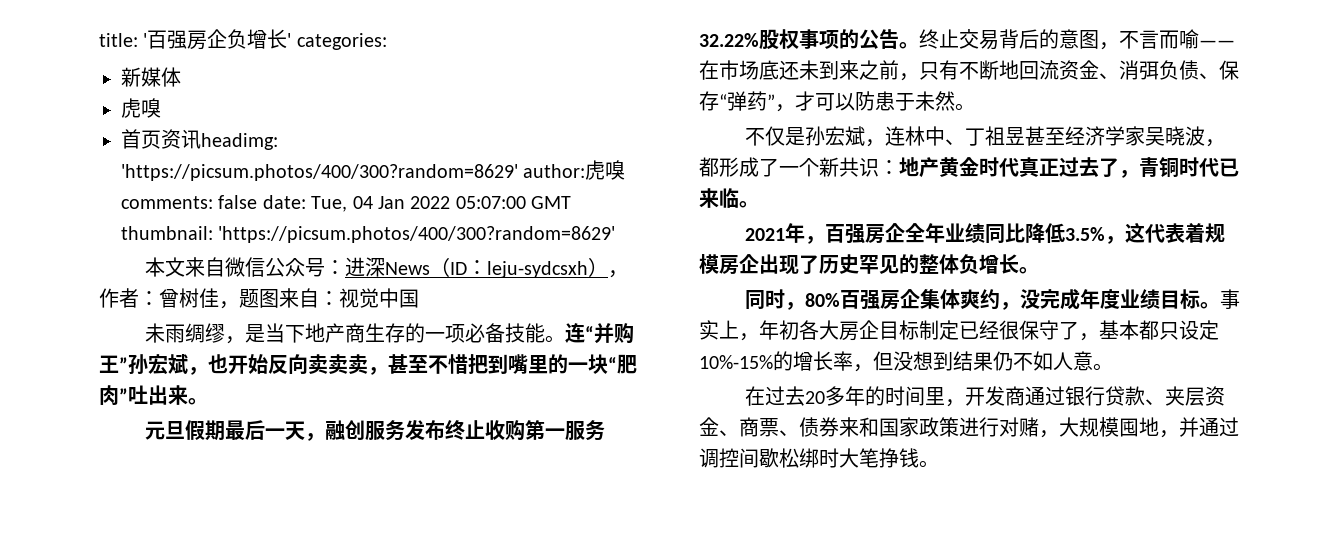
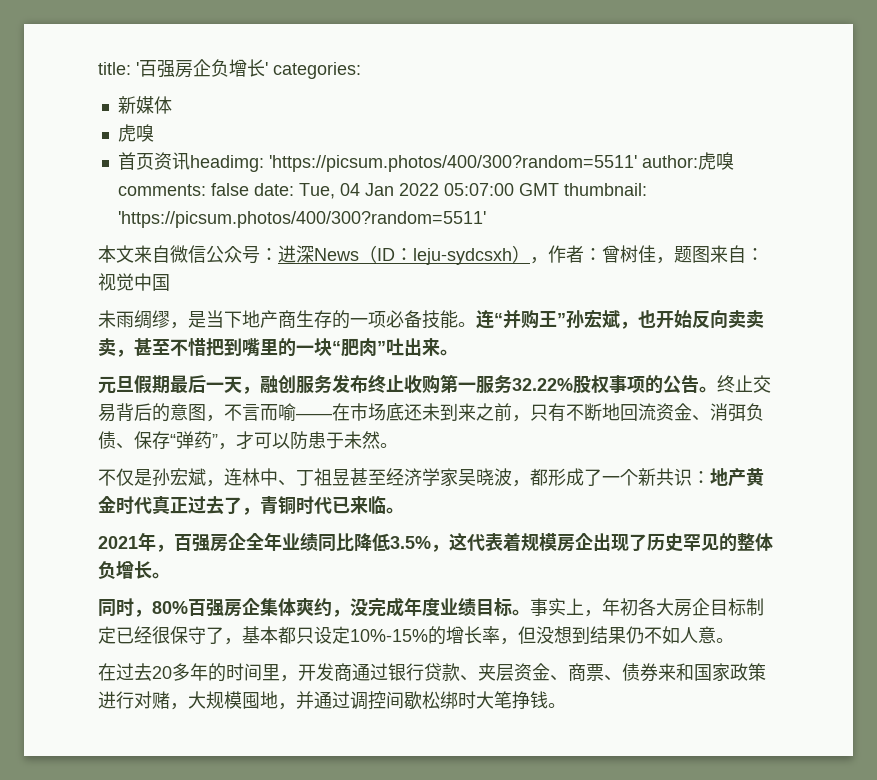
[121,164,518,181] 'https://picsum.photos/400/300?random=8629' -> [268,155,637,172] 'https://picsum.photos/400/300?random=5511'
[218,226,616,243] 'https://picsum.photos/400/300?random=8629' -> [117,211,486,228] 'https://picsum.photos/400/300?random=5511'

